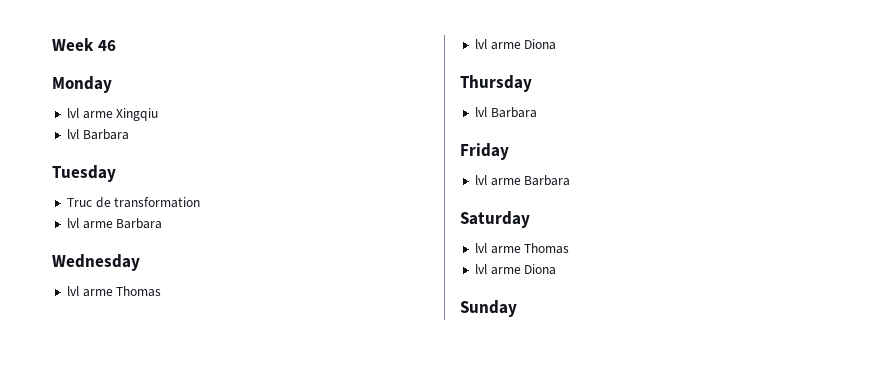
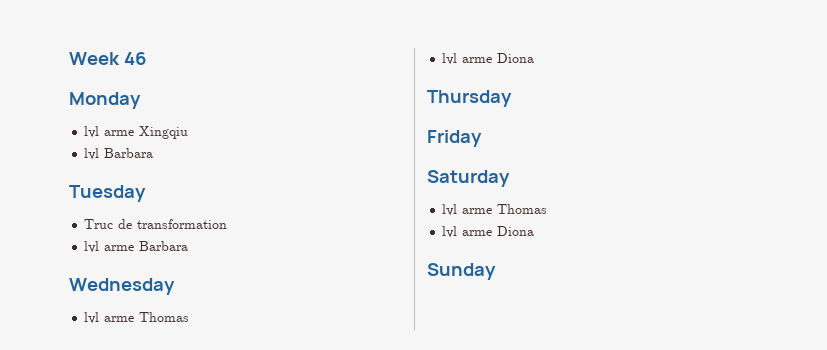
[474,107,537,118] // lvl Barbara -> (512, 98) none
[474,175,571,186] // lvl arme Barbara -> (482, 138) none

